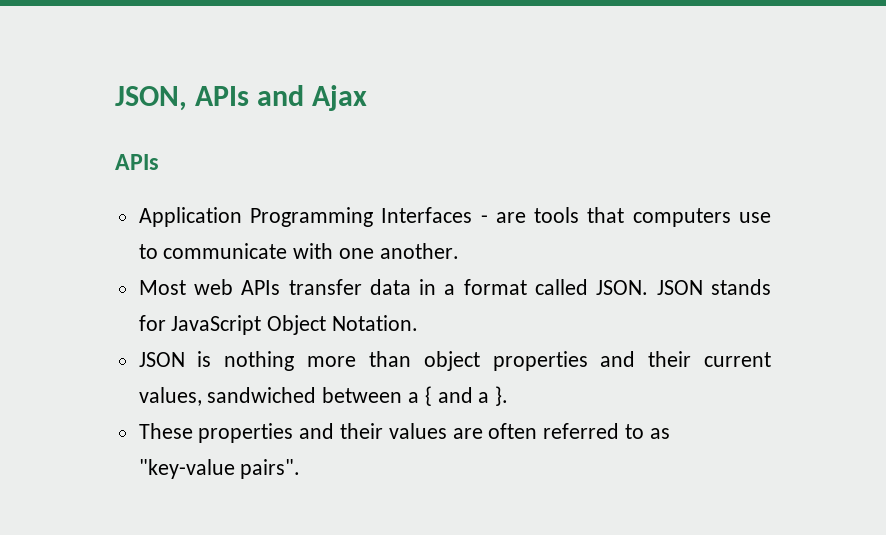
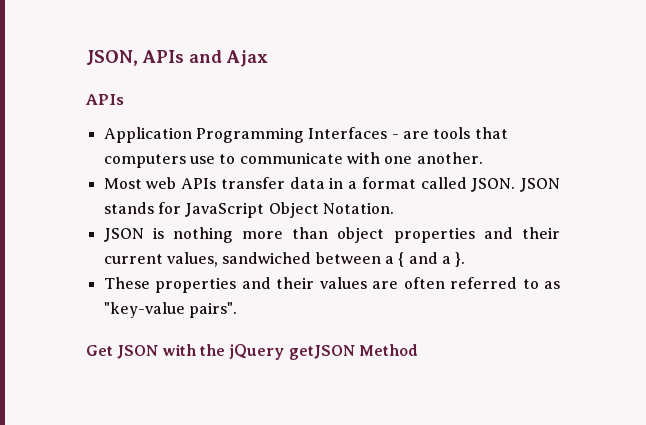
(301, 469) none -> [86,344,418,360] // Get JSON with the jQuery getJSON Method

